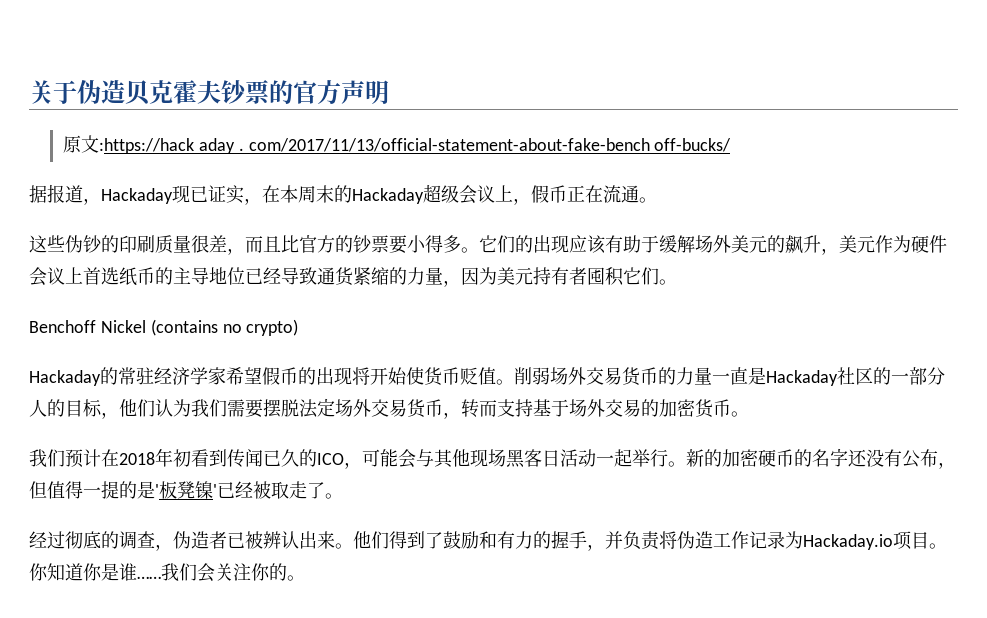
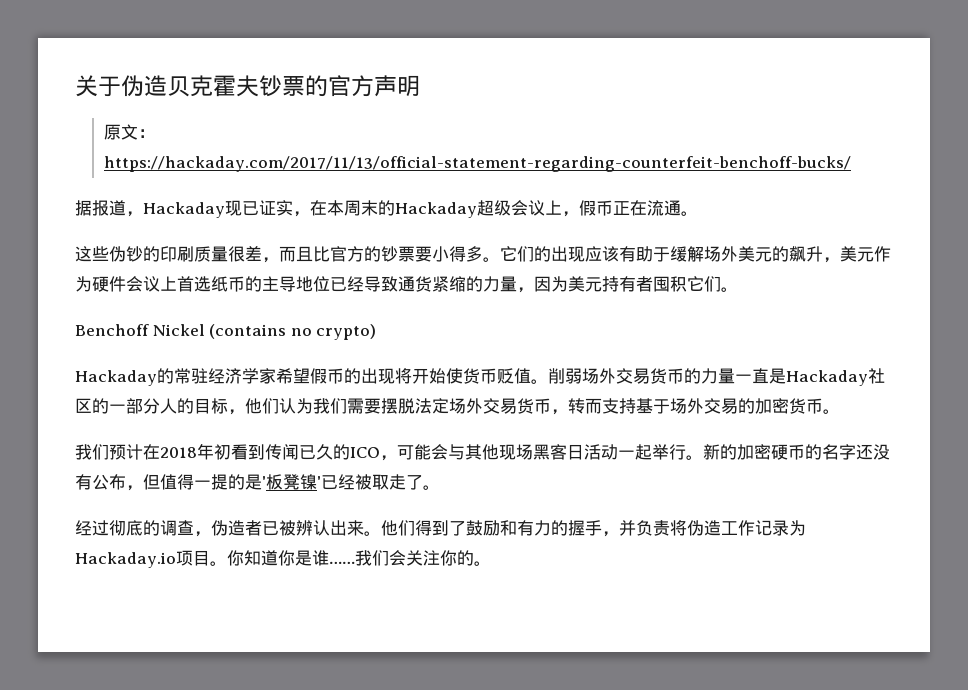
[98,138,732,154] :https://hack aday . com/2017/11/13/official-statement-about-fake-bench off-bucks/ -> [137,129,155,138] [103,156,851,172] ：https://hackaday.com/2017/11/13/official-statement-regarding-counterfeit-benchoff-bucks/

